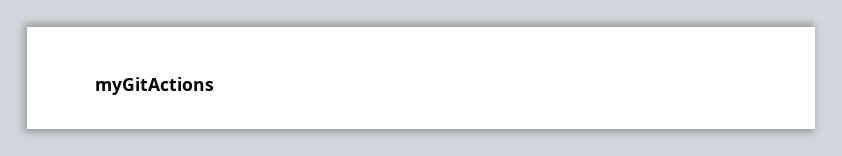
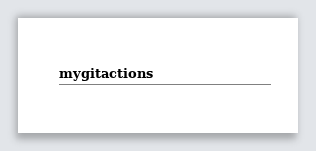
[95,77,214,95] myGitActions -> [59,68,153,81] mygitactions

